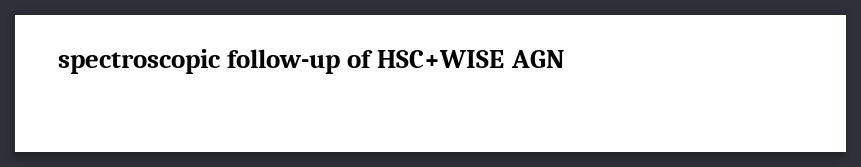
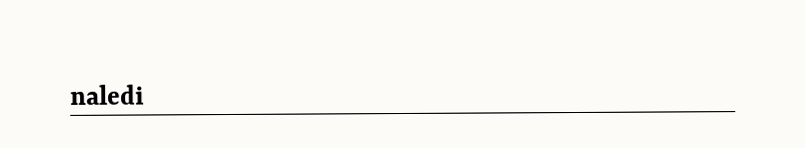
[58,49,565,74] spectroscopic follow-up of HSC+WISE AGN -> [70,84,144,105] naledi

